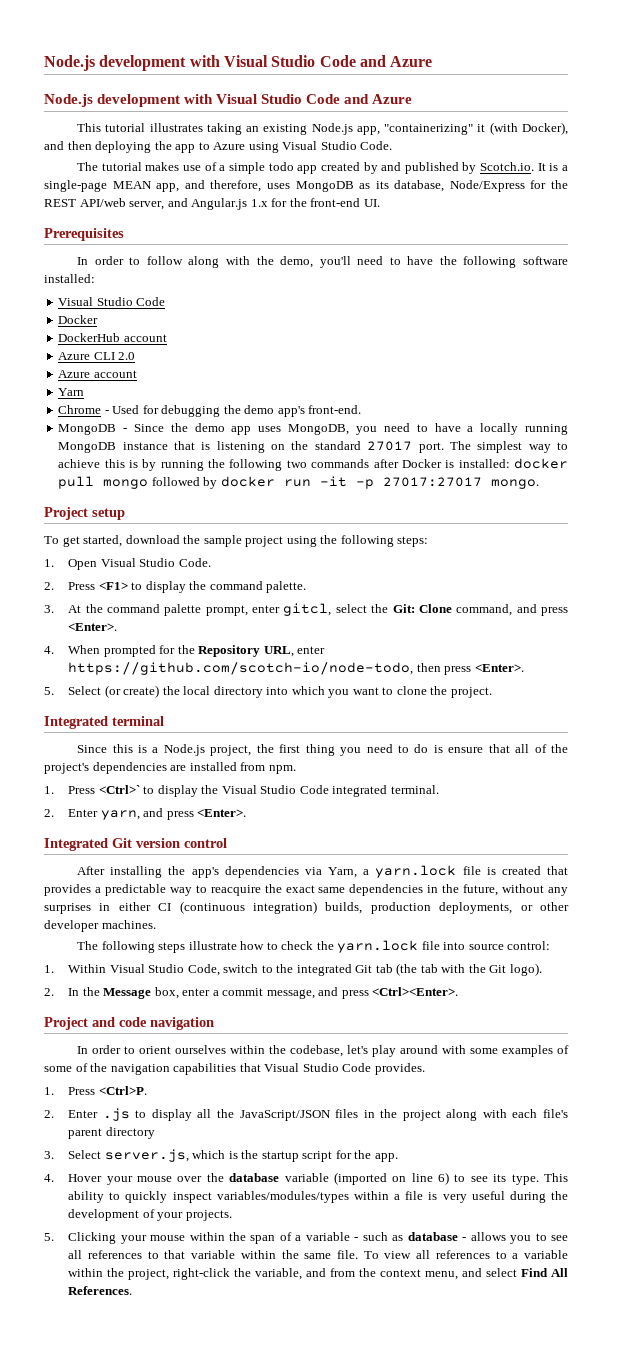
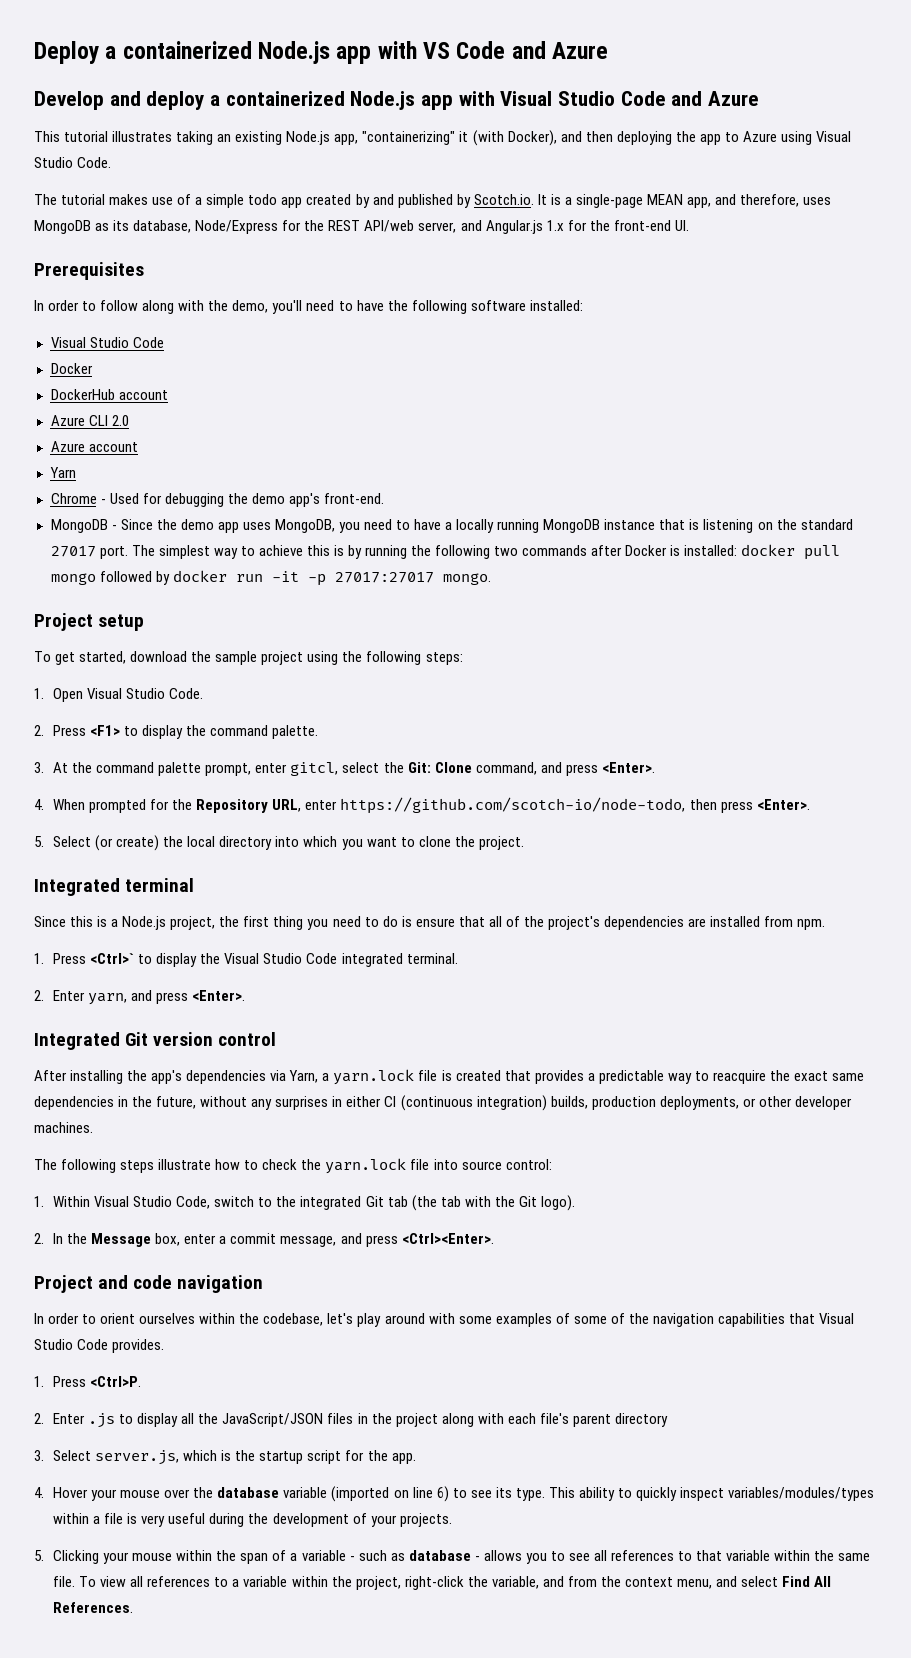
[44,55,433,71] [44,94,181,107] Node.js development with Visual Studio Code and Azure // Node.js development -> [34,41,609,64] [34,91,454,110] Deploy a containerized Node.js app with VS Code and Azure // Develop and deploy a containerized Node.js app

